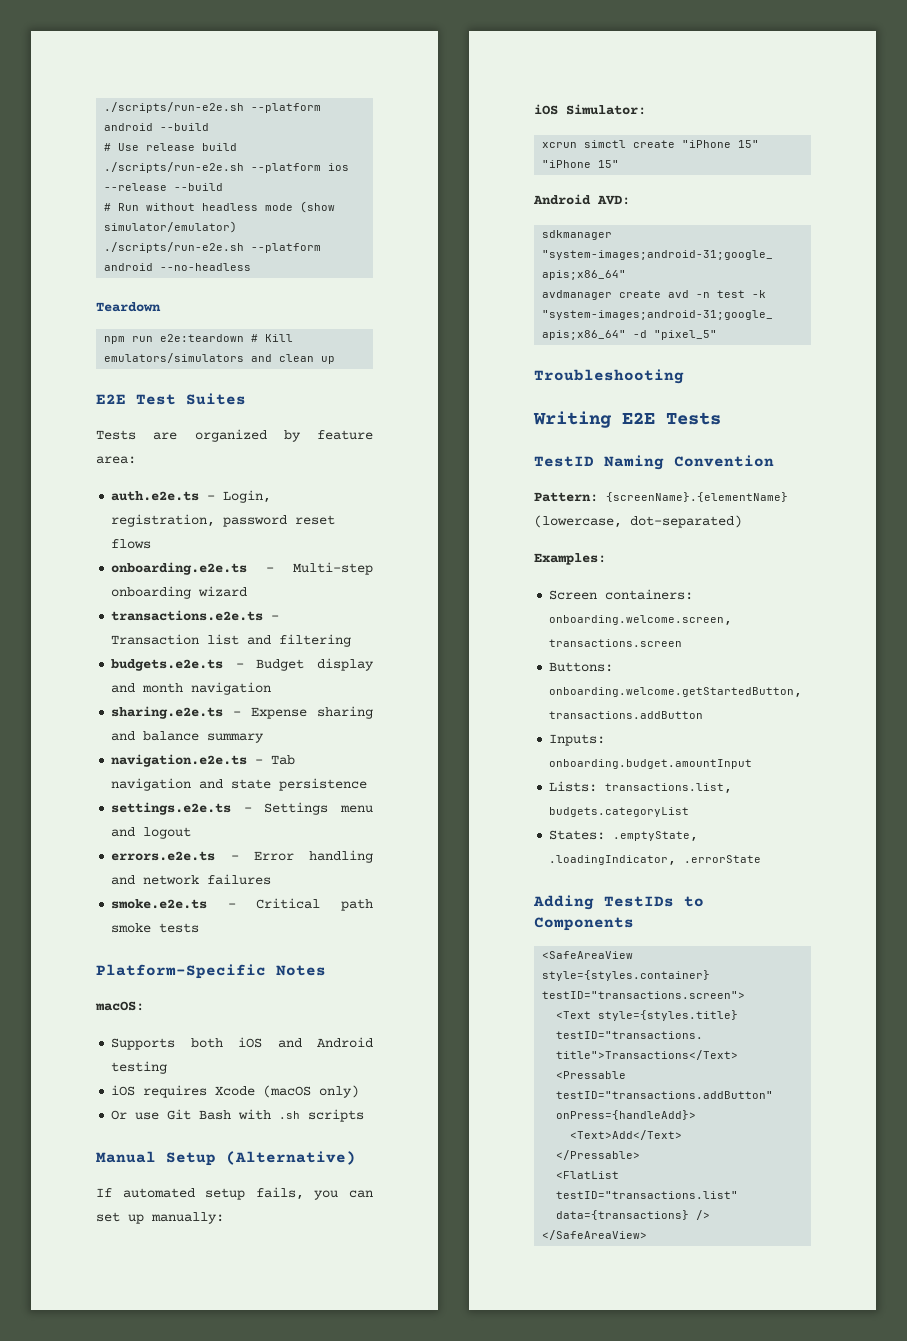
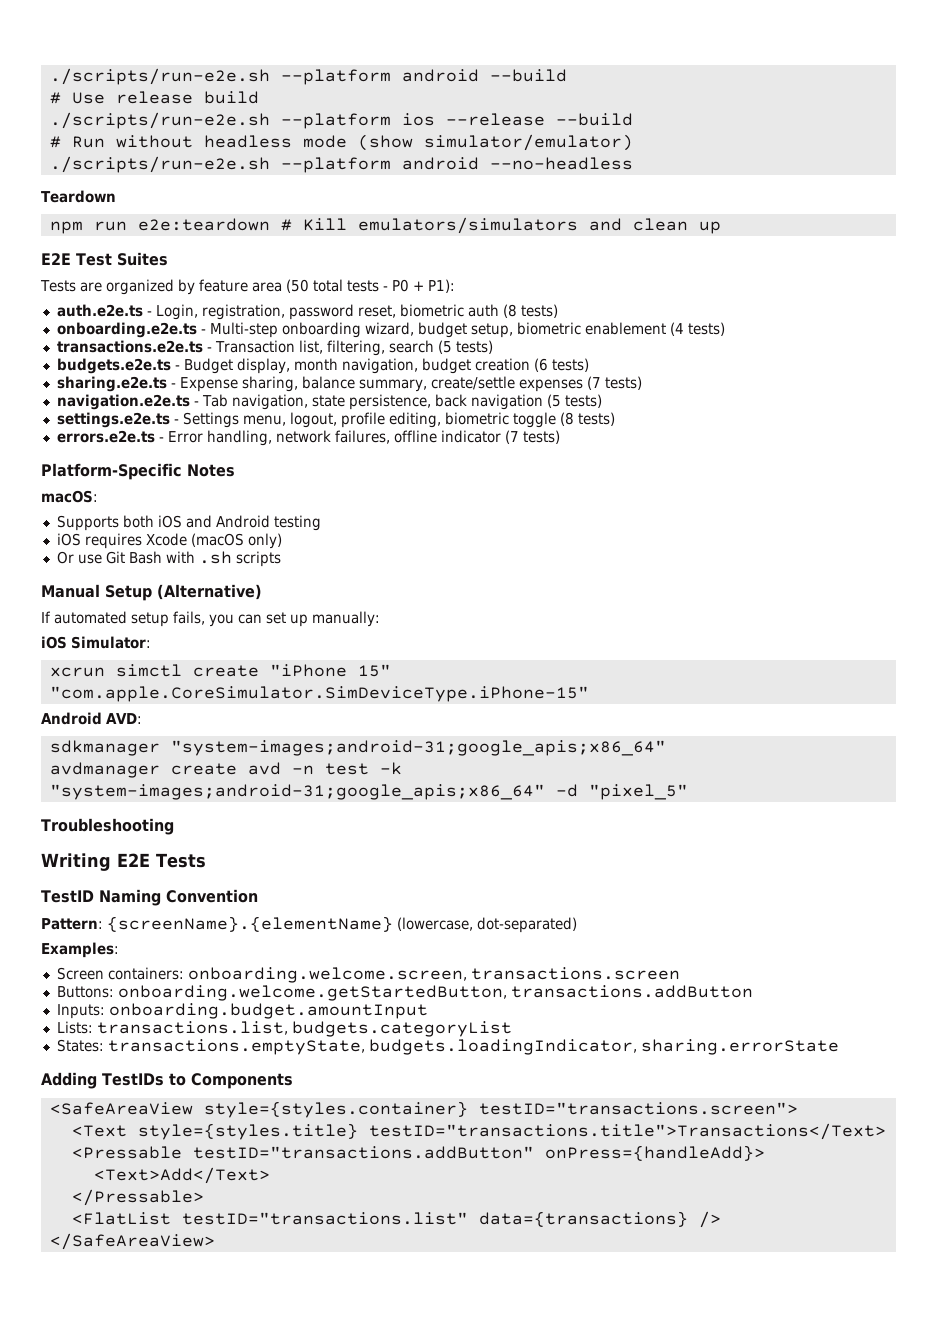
[96,456,136,464] area: -> [251,279,455,293] area (50 total tests - P0 + P1):
[295,515,336,525] [111,539,152,549] reset flows -> [357,304,558,318] reset, biometric auth (8 tests)
[198,586,248,597] [111,610,280,621] [111,634,352,647] [111,658,374,671] [111,682,272,695] [111,706,373,719] [111,731,265,743] [111,754,296,767] [111,778,368,791] [111,802,373,815] [111,827,192,839] [111,850,374,863] [111,874,272,885] [111,898,373,911] [111,923,200,933] wizard // transactions.e2e.ts - Transaction list and filtering // budgets.e2e.ts - Budget display and month navigation // sharing.e2e.ts - Expense sharing and balance summary // navigation.e2e.ts - Tab navigation and state persistence // settings.e2e.ts - Settings menu and logout // errors.e2e.ts - Error handling and network failures // smoke.e2e.ts - Critical path smoke tests -> [364,322,725,338] [56,340,493,356] [56,358,589,374] [56,376,642,392] [56,394,602,410] [56,412,615,428] [56,430,560,446] wizard, budget setup, biometric enablement (4 tests) // transactions.e2e.ts - Transaction list, filtering, search (5 tests) // budgets.e2e.ts - Budget display, month navigation, budget creation (6 tests) // sharing.e2e.ts - Expense sharing, balance summary, create/settle expenses (7 tests) // navigation.e2e.ts - Tab navigation, state persistence, back navigation (5 tests) // settings.e2e.ts - Settings menu, logout, profile editing, biometric toggle (8 tests) // errors.e2e.ts - Error handling, network failures, offline indicator (7 tests)
[542,160,620,168] "iPhone 15" -> [49,686,589,702] "com.apple.CoreSimulator.SimDeviceType.iPhone-15"
[613,831,699,842] [549,855,762,866] .emptyState, .loadingIndicator, .errorState -> [107,1039,839,1055] transactions.emptyState, budgets.loadingIndicator, sharing.errorState

